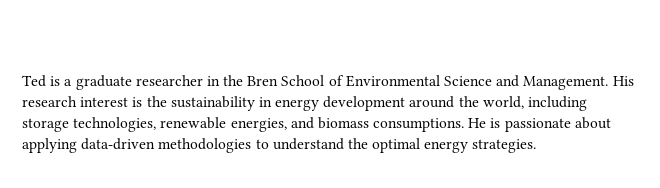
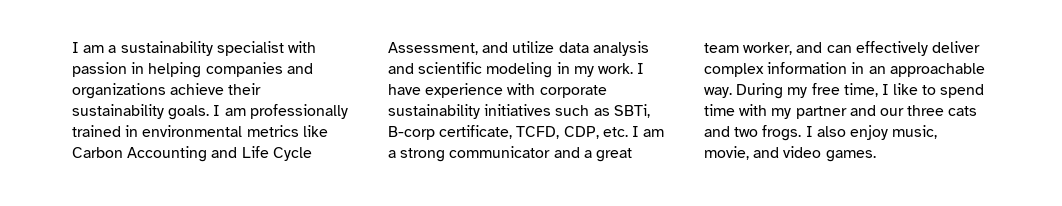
[22,75,634,90] [22,96,588,111] [22,117,611,132] [22,138,537,153] Ted is a graduate researcher in the Bren School of Environmental Science and Management. His research interest is the sustainability in energy development around the world, including storage technologies, renewable energies, and biomass consumptions. He is passionate about applying data-driven methodologies to understand the optimal energy strategies. -> [72,41,316,56] [72,62,313,78] [72,83,262,99] [72,104,348,120] [72,125,328,137] [72,146,312,162] [388,41,649,56] [388,62,645,78] [388,83,607,98] [388,104,650,119] [388,125,665,140] [388,146,632,162] [704,41,980,56] [704,62,985,77] [704,83,985,99] [704,104,978,119] [704,125,938,141] [704,146,876,162] I am a sustainability specialist with passion in helping companies and organizations achieve their sustainability goals. I am professionally trained in environmental metrics like Carbon Accounting and Life Cycle Assessment, and utilize data analysis and scientific modeling in my work. I have experience with corporate sustainability initiatives such as SBTi, B-corp certificate, TCFD, CDP, etc. I am a strong communicator and a great team worker, and can effectively deliver complex information in an approachable way. During my free time, I like to spend time with my partner and our three cats and two frogs. I also enjoy music, movie, and video games.

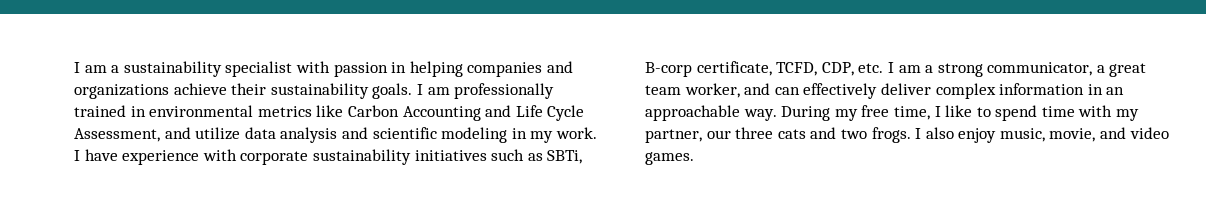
[449,146,580,158] communicator and -> [987,62,1093,76] communicator,
[795,105,876,119] partner and -> [645,129,702,143] partner,

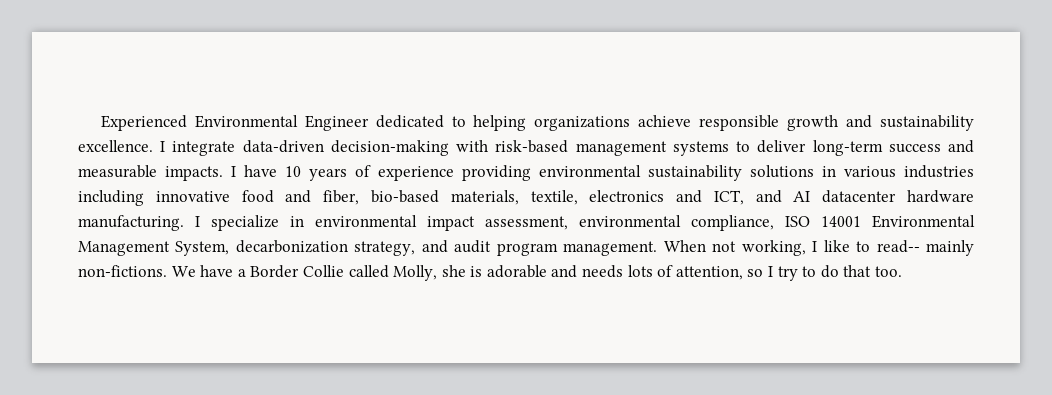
[74,61,573,77] [74,83,555,99] [74,105,585,121] [74,127,597,143] [74,149,583,165] [645,61,1147,77] [645,83,1125,99] [645,105,1140,121] [645,127,1169,143] [645,152,694,165] I am a sustainability specialist with passion in helping companies and organizations achieve their sustainability goals. I am professionally trained in environmental metrics like Carbon Accounting and Life Cycle Assessment, and utilize data analysis and scientific modeling in my work. I have experience with corporate sustainability initiatives such as SBTi, B-corp certificate, TCFD, CDP, etc. I am a strong communicator, a great team worker, and can effectively deliver complex information in an approachable way. During my free time, I like to spend time with my partner, our three cats and two frogs. I also enjoy music, movie, and video games. -> [100,115,974,131] [78,140,974,156] [78,165,974,181] [78,190,975,206] [78,215,975,231] [78,240,975,256] [78,265,902,281] Experienced Environmental Engineer dedicated to helping organizations achieve responsible growth and sustainability excellence. I integrate data-driven decision-making with risk-based management systems to deliver long-term success and measurable impacts. I have 10 years of experience providing environmental sustainability solutions in various industries including innovative food and fiber, bio-based materials, textile, electronics and ICT, and AI datacenter hardware manufacturing. I specialize in environmental impact assessment, environmental compliance, ISO 14001 Environmental Management System, decarbonization strategy, and audit program management. When not working, I like to read-- mainly non-fictions. We have a Border Collie called Molly, she is adorable and needs lots of attention, so I try to do that too.

